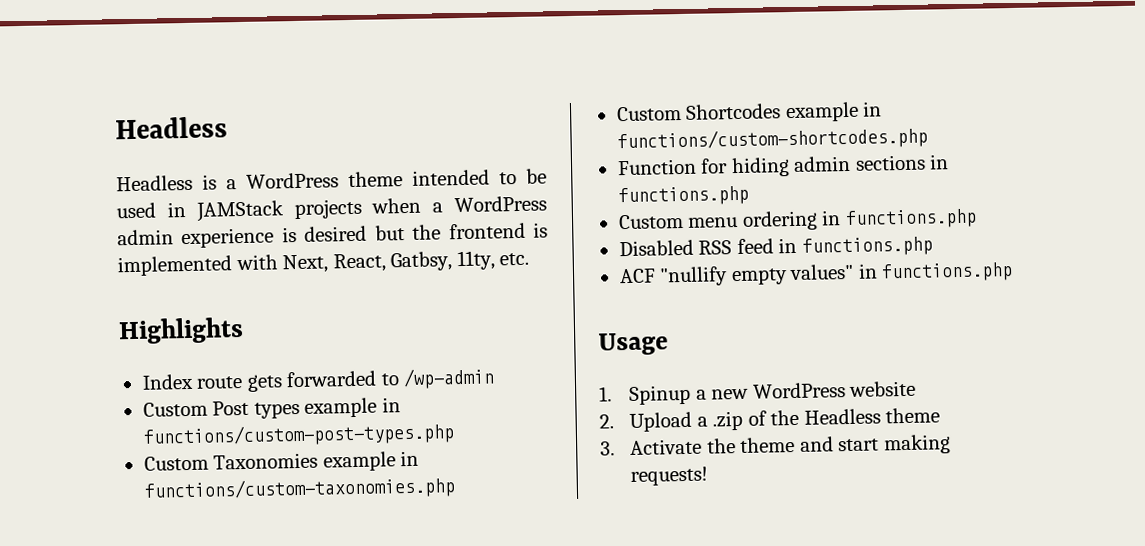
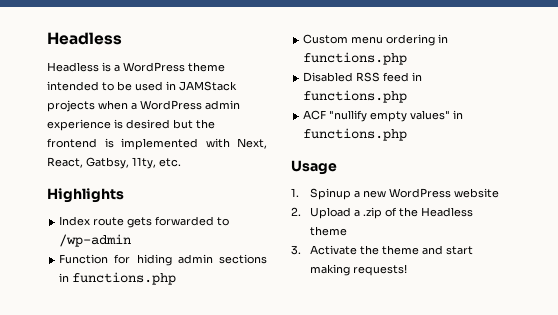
[142,397,401,419] [142,422,455,448] [143,450,420,472] [143,476,456,502] [615,101,883,123] [616,126,928,153] // Custom Post types example in functions/custom-post-types.php // Custom Taxonomies example in functions/custom-taxonomies.php // Custom Shortcodes example in functions/custom-shortcodes.php -> (132, 240) none

